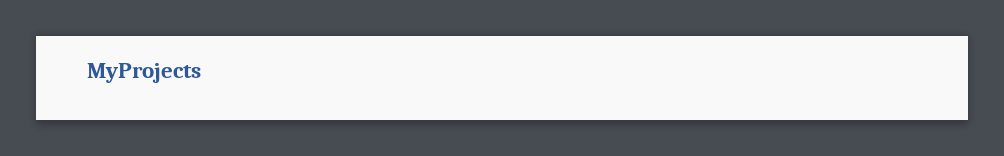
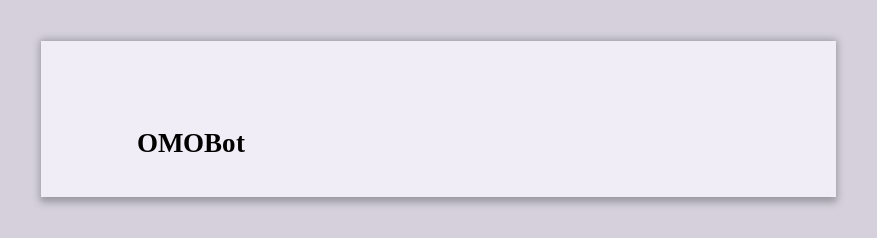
[87,63,201,83] MyProjects -> [137,134,245,152] OMOBot

